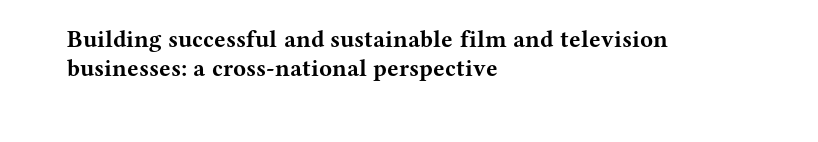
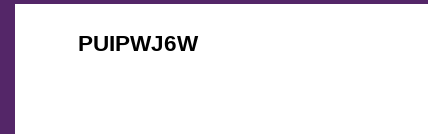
[67,30,668,52] [67,59,499,81] Building successful and sustainable film and television businesses: a cross-national perspective -> [78,36,199,51] PUIPWJ6W

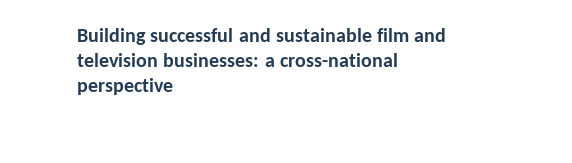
[78,36,199,51] PUIPWJ6W -> [77,28,447,45] [77,53,398,67] [77,78,173,95] Building successful and sustainable film and television businesses: a cross-national perspective

